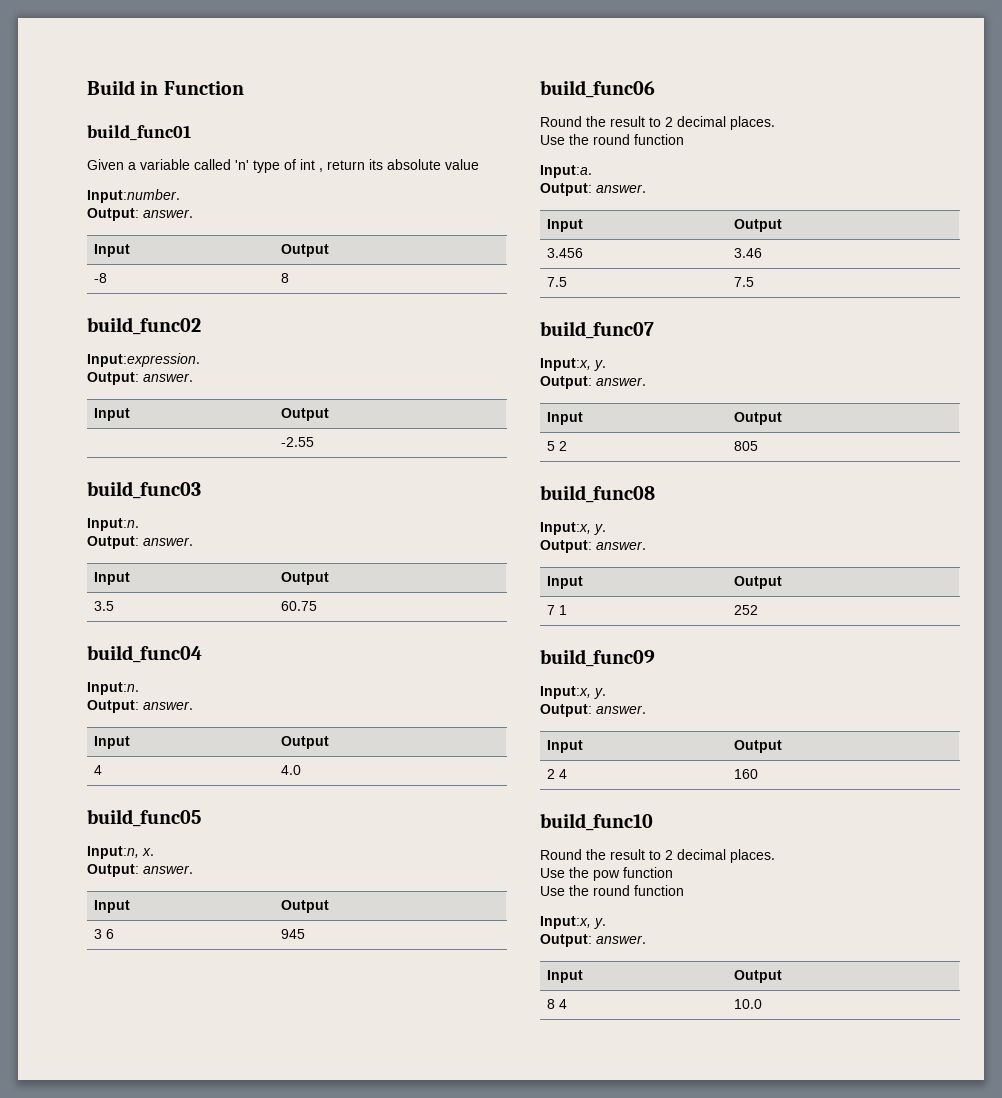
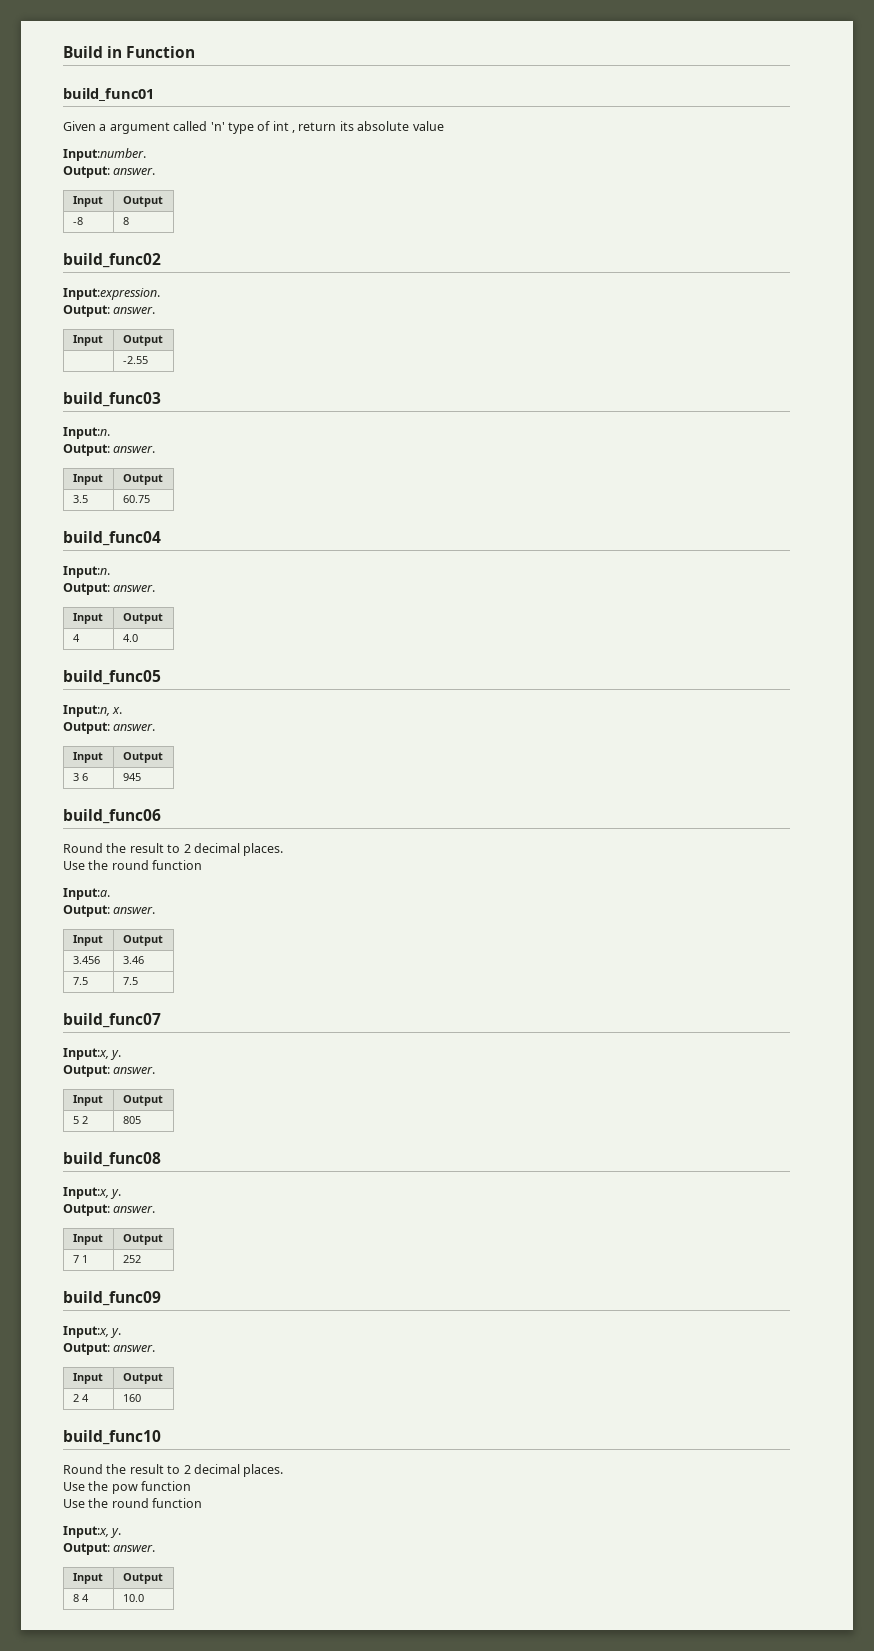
[140,159,190,170] variable -> [109,122,170,134] argument

